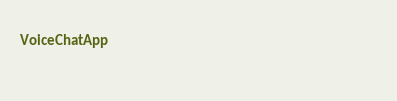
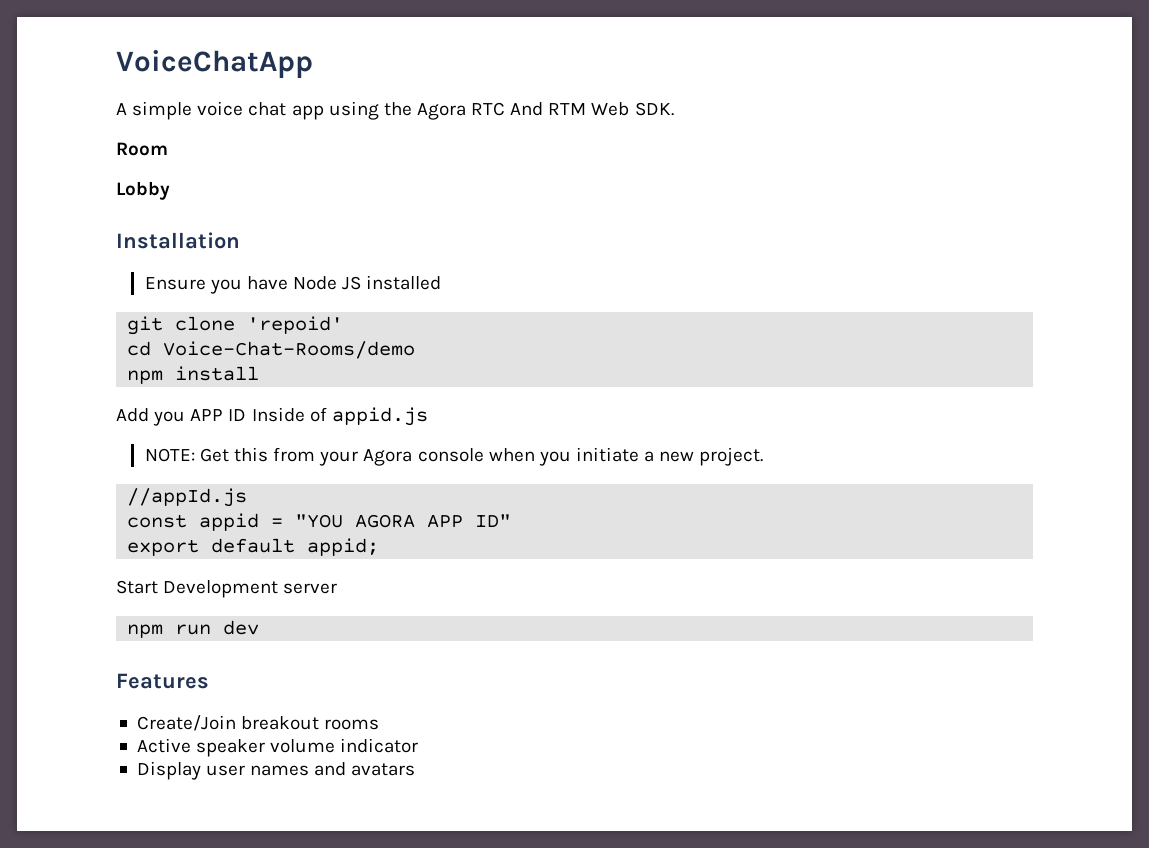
(108, 41) none -> [116,101,674,120] [116,142,168,156] [116,181,170,200] [116,232,240,249] [144,275,442,294] [127,316,344,335] [127,341,416,359] [127,366,260,384] [116,407,428,426] [144,447,764,466] [127,488,248,507] [127,513,512,531] [127,538,380,556] [116,580,338,598] [127,620,260,638] [116,673,209,689] [136,715,380,731] [136,738,419,757] [136,761,416,780] // A simple voice chat app using the Agora RTC And RTM Web SDK. // Room // Lobby // Installation // Ensure you have Node JS installed // git clone 'repoid' // cd Voice-Chat-Rooms/demo // npm install // Add you APP ID Inside of appid.js // NOTE: Get this from your Agora console when you initiate a new project. // //appId.js // const appid = "YOU AGORA APP ID" // export default appid; // Start Development server // npm run dev // Features // Create/Join breakout rooms // Active speaker volume indicator // Display user names and avatars

